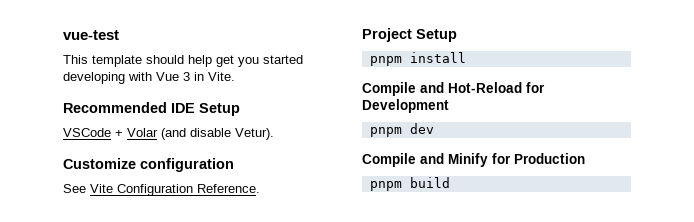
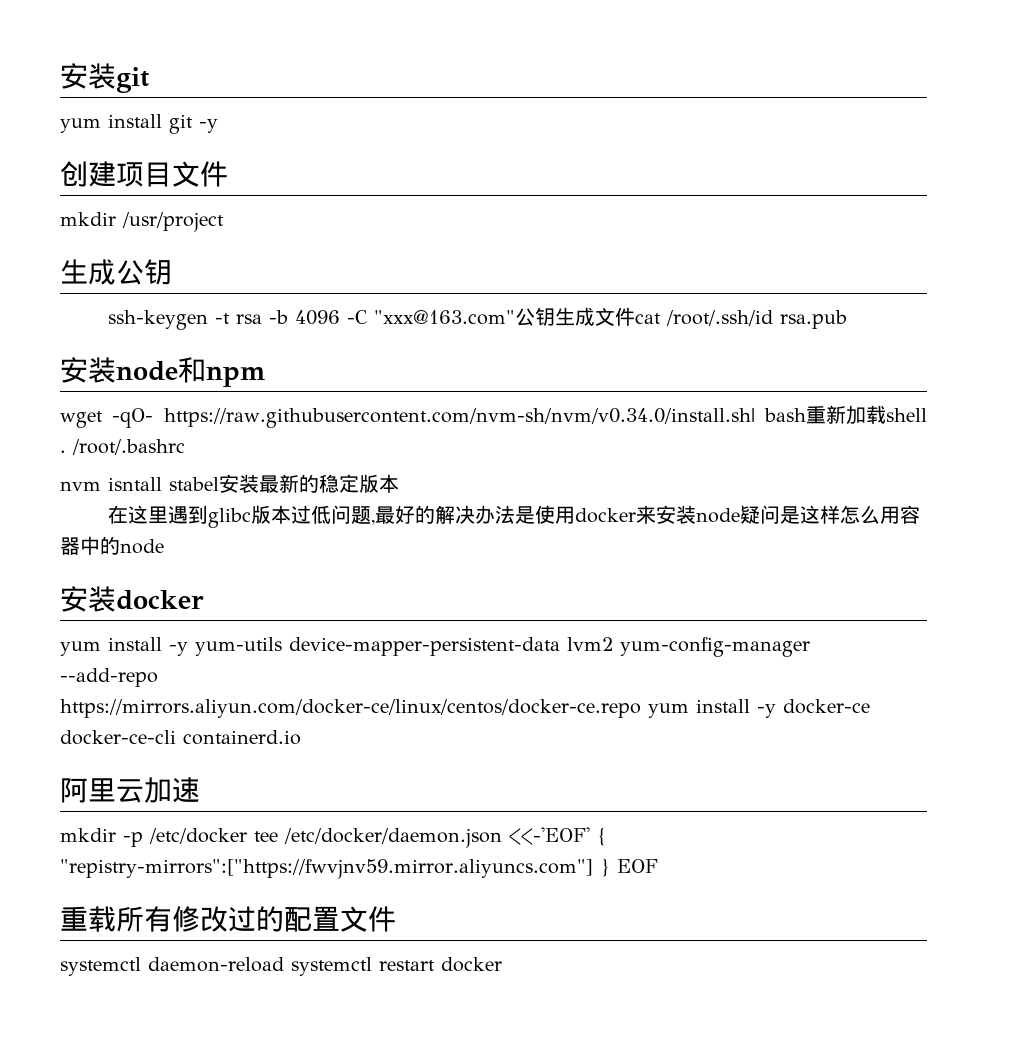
[63,30,119,40] [63,55,303,67] [63,72,235,84] [63,102,240,116] [63,128,274,140] [63,158,234,172] [63,184,260,196] [362,28,457,42] [369,52,466,66] [362,82,545,96] [362,99,449,113] [369,123,434,137] [362,153,585,167] [369,177,450,191] vue-test // This template should help get you started developing with Vue 3 in Vite. // Recommended IDE Setup // VSCode + Volar (and disable Vetur). // Customize configuration // See Vite Configuration Reference. // Project Setup // pnpm install // Compile and Hot-Reload for Development // pnpm dev // Compile and Minify for Production // pnpm build -> [60,63,149,93] [60,114,218,134] [60,161,228,187] [60,212,224,232] [60,259,172,285] [107,307,847,330] [60,357,266,387] [60,405,927,428] [60,439,185,455] [60,474,399,493] [107,505,920,528] [60,536,164,555] [60,586,204,612] [60,637,810,657] [60,668,158,687] [60,699,870,718] [60,730,301,745] [60,777,200,803] [60,827,607,848] [60,858,658,879] [60,906,396,932] [60,957,502,976] 安装git // yum install git -y // 创建项目文件 // mkdir /usr/project // 生成公钥 // ssh-keygen -t rsa -b 4096 -C "xxx@163.com"公钥生成文件cat /root/.ssh/id rsa.pub // 安装node和npm // wget -qO- https://raw.githubusercontent.com/nvm-sh/nvm/v0.34.0/install.sh| bash重新加载shell . /root/.bashrc // nvm isntall stabel安装最新的稳定版本 // 在这里遇到glibc版本过低问题,最好的解决办法是使用docker来安装node疑问是这样怎么用容器中的node // 安装docker // yum install -y yum-utils device-mapper-persistent-data lvm2 yum-config-manager // --add-repo // https://mirrors.aliyun.com/docker-ce/linux/centos/docker-ce.repo yum install -y docker-ce docker-ce-cli containerd.io // 阿里云加速 // mkdir -p /etc/docker tee /etc/docker/daemon.json <<-'EOF' { "repistry-mirrors":["https://fwvjnv59.mirror.aliyuncs.com"] } EOF // 重载所有修改过的配置文件 // systemctl daemon-reload systemctl restart docker

